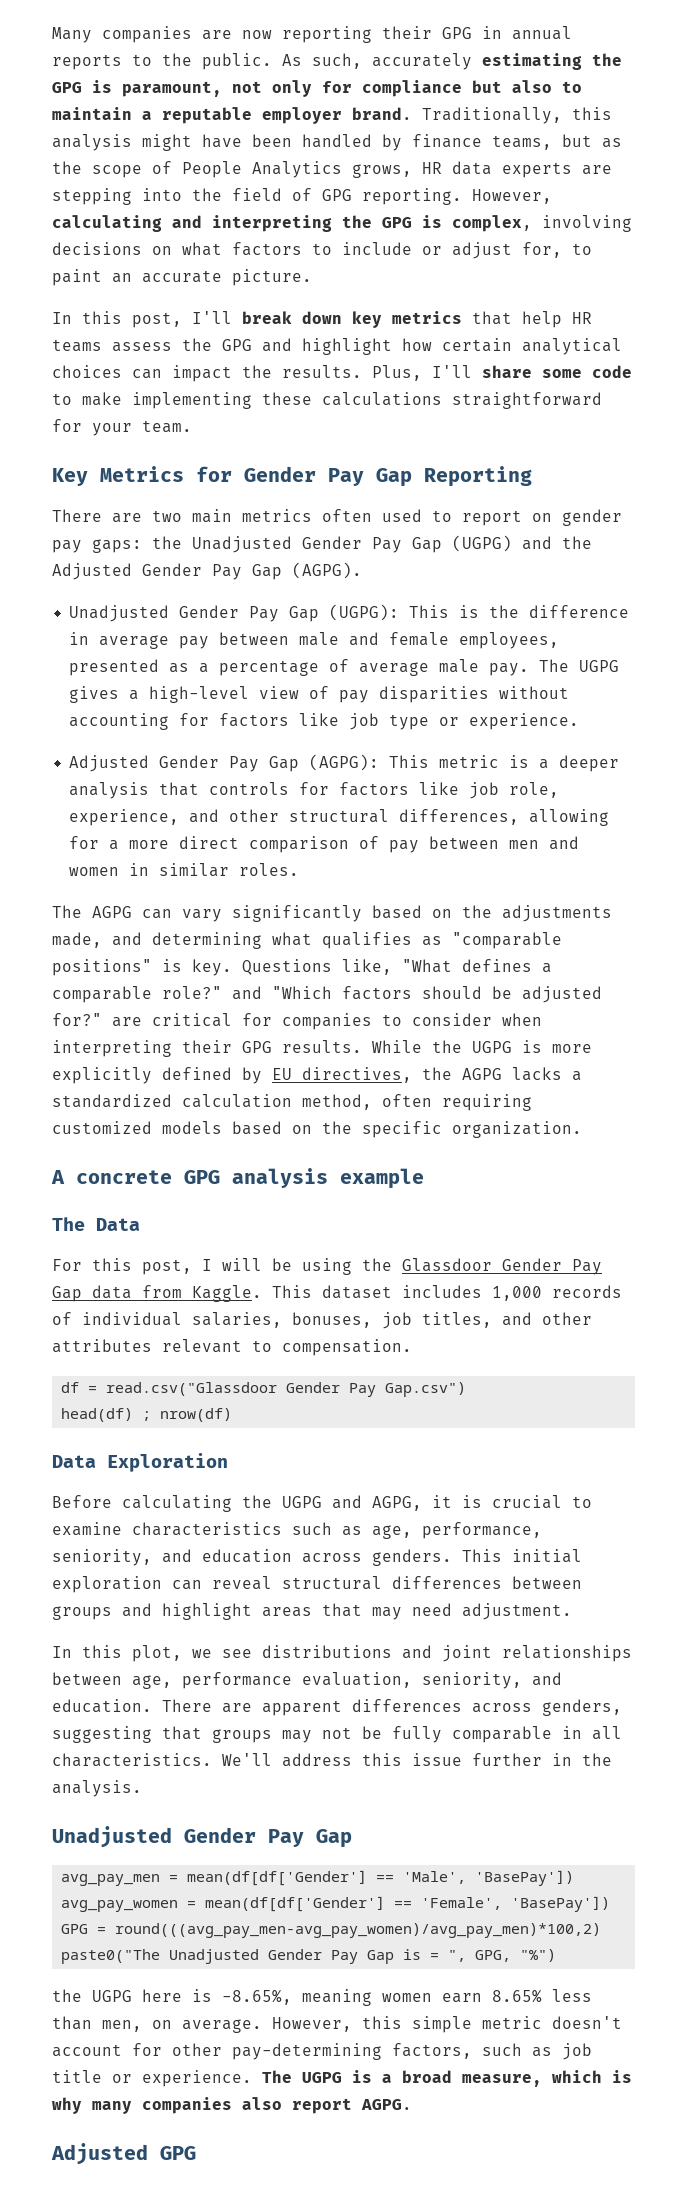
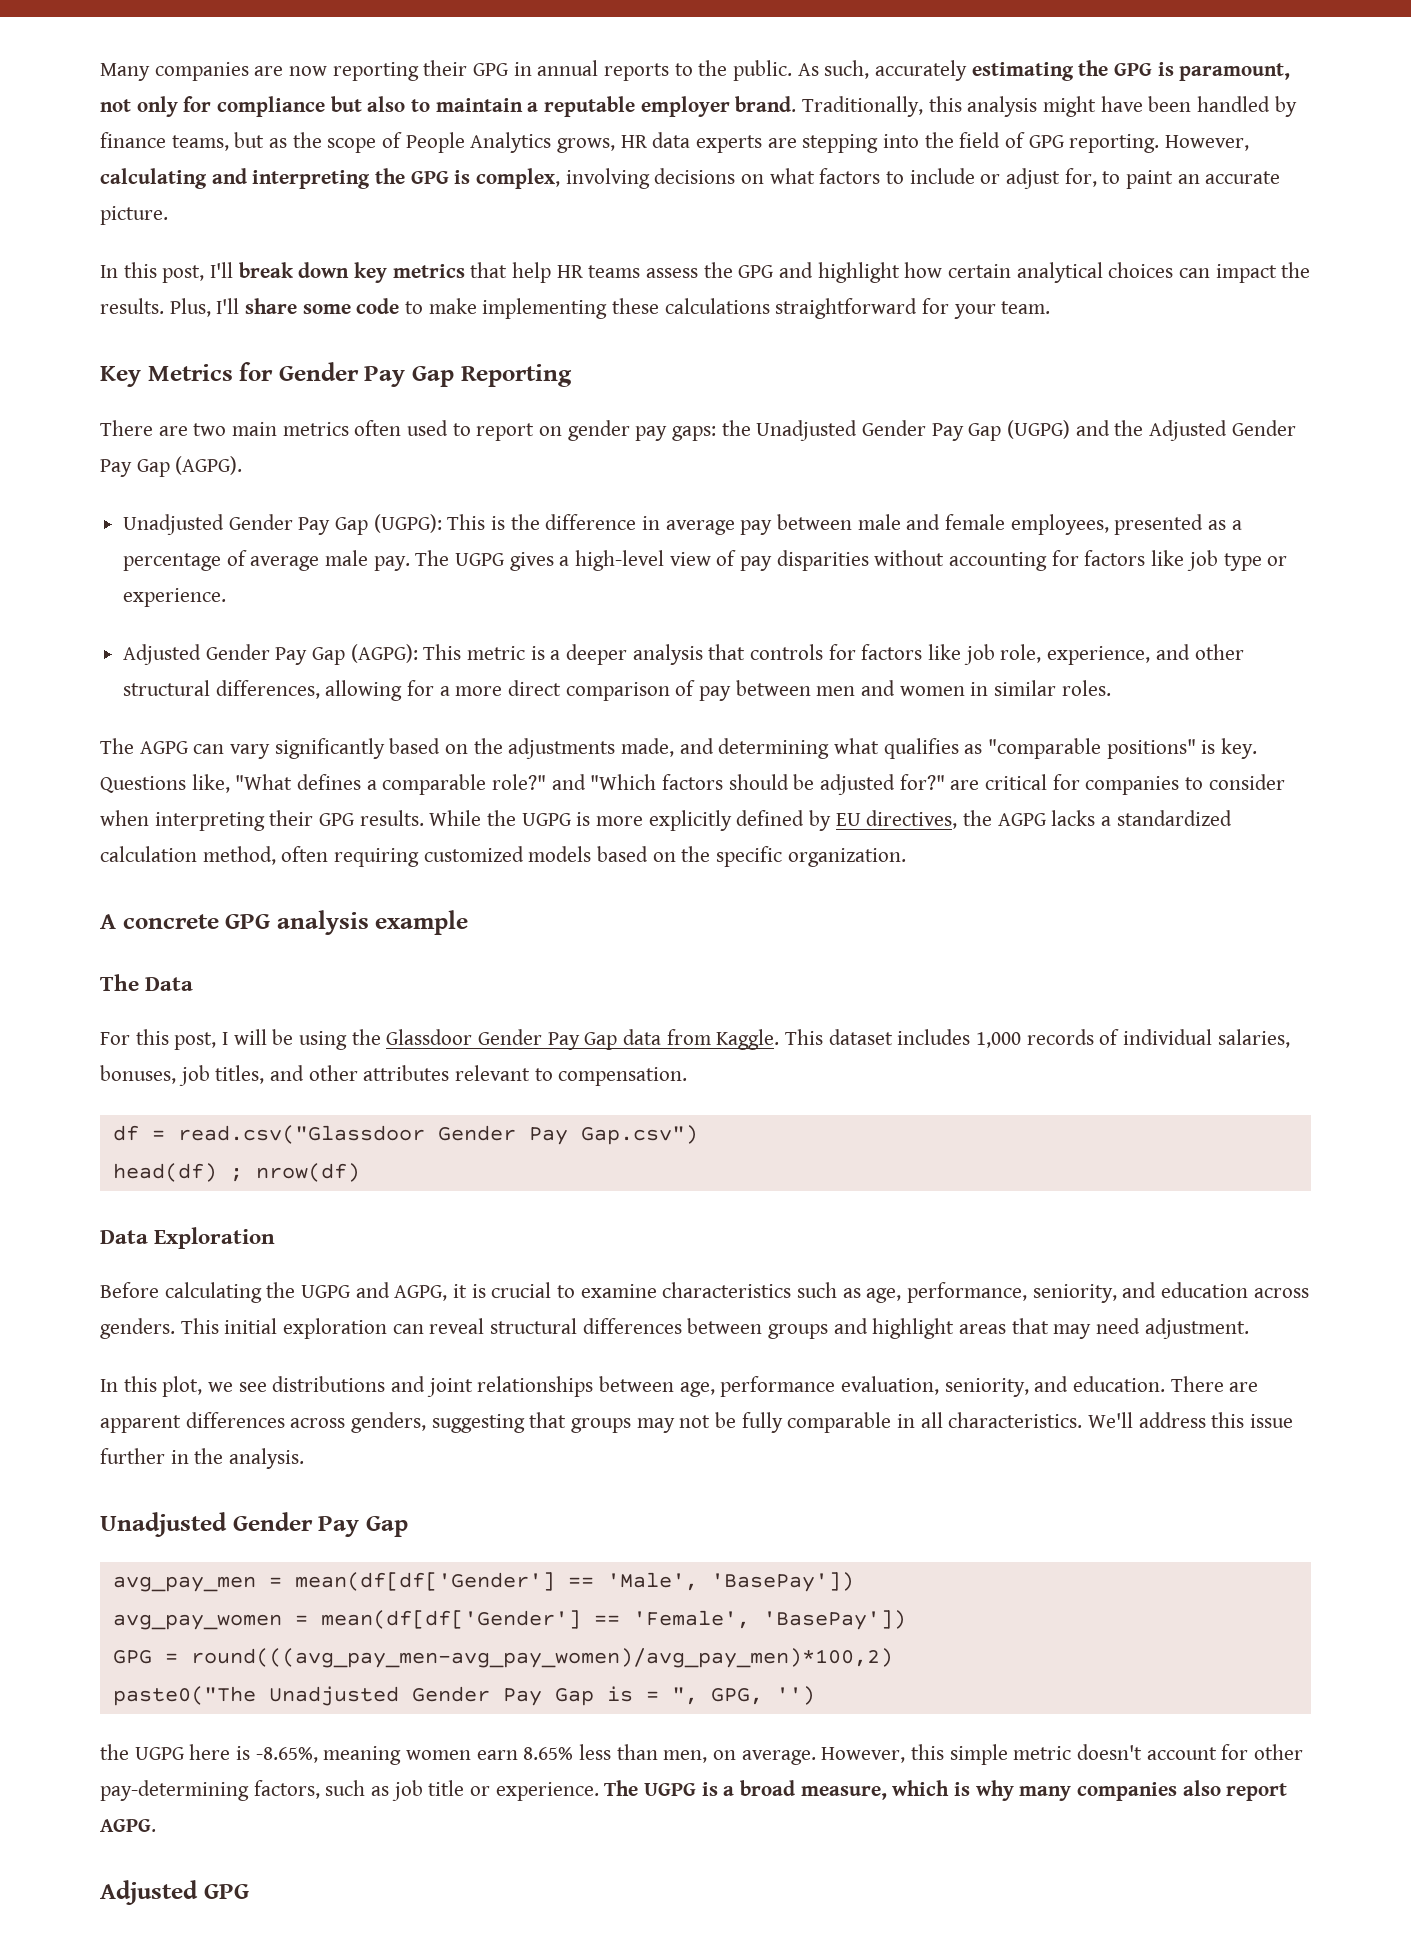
[520,1949,557,1962] "%") -> [775,1686,815,1705] '')

